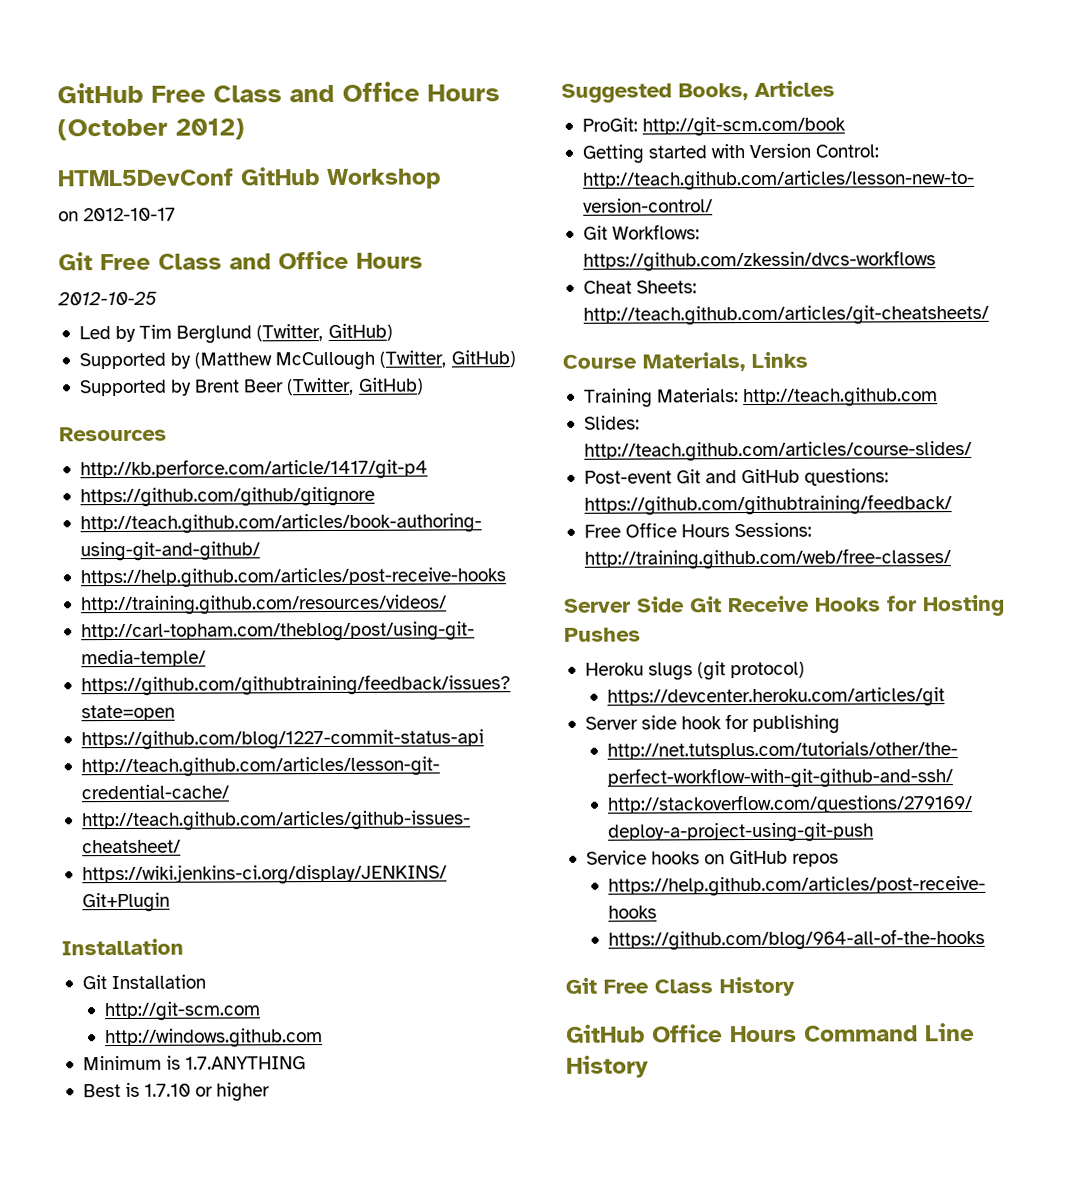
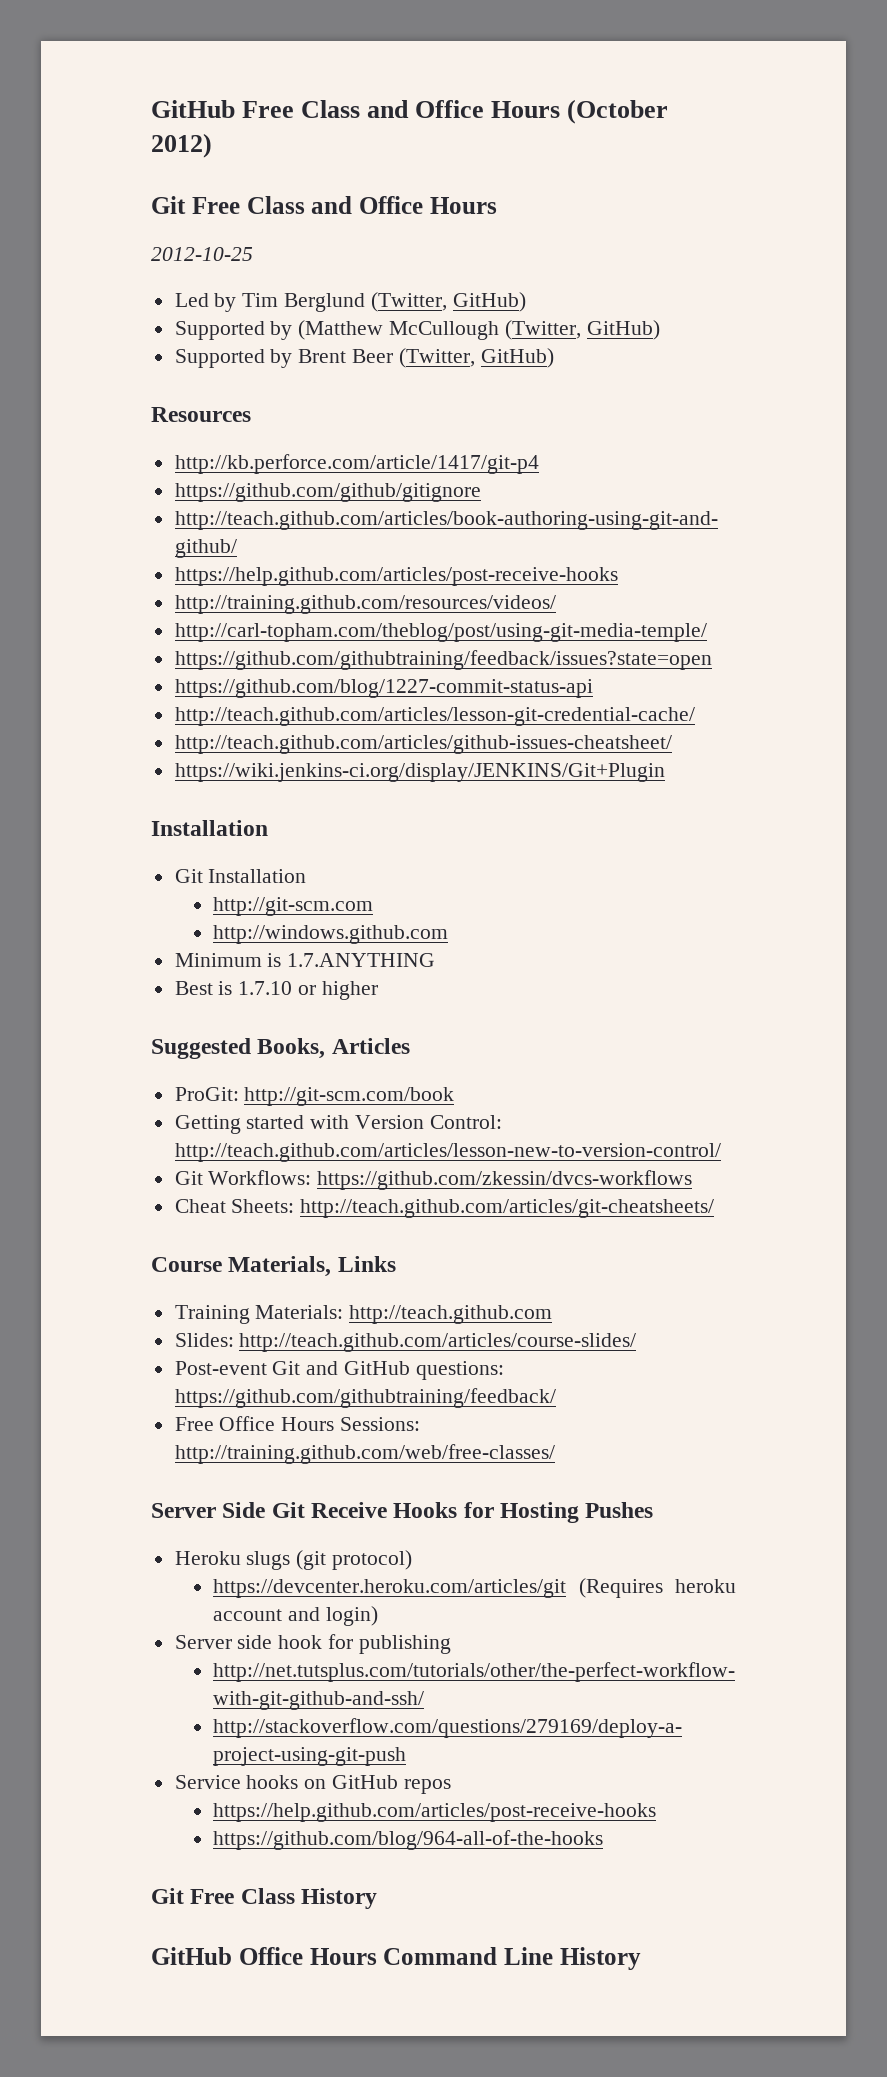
[57,167,441,190] [58,207,177,222] // HTML5DevConf GitHub Workshop // on 2012-10-17 -> (212, 145) none
(946, 697) none -> [578,1578,736,1598] [213,1606,378,1626] (Requires heroku account and login)

